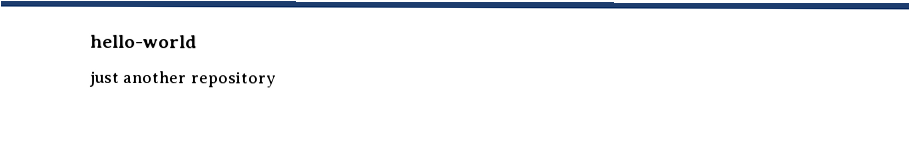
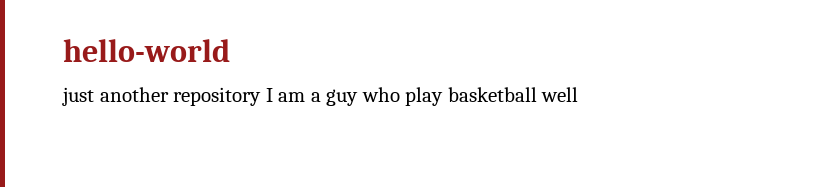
(277, 79) none -> [265,87,579,106] I am a guy who play basketball well

